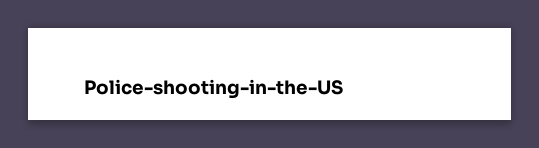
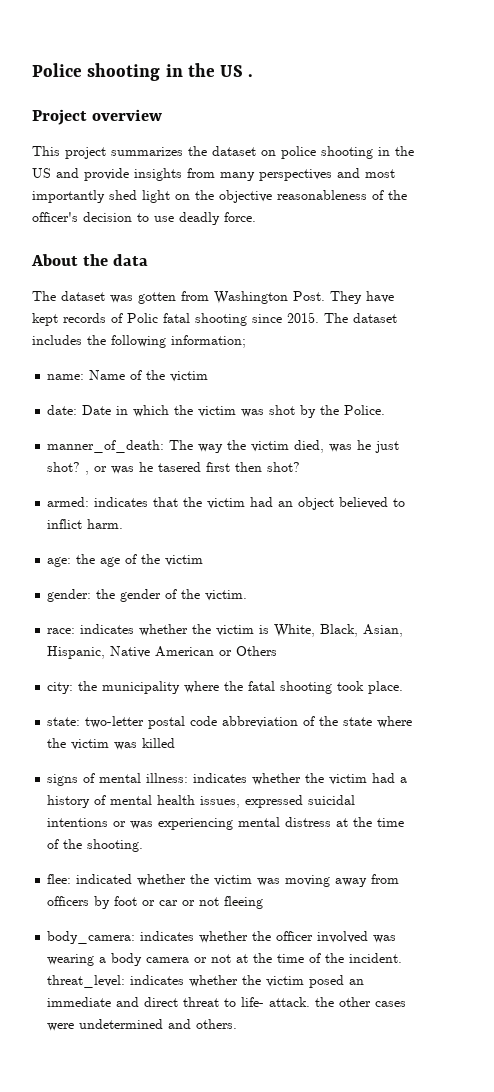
[84,79,343,99] Police-shooting-in-the-US -> [32,63,254,81] [32,109,162,125] [32,146,414,159] [32,168,395,181] [32,190,407,203] [32,212,256,225] [31,254,148,266] [32,291,394,304] [32,312,397,326] [32,335,246,348] [47,370,209,382] [47,405,386,418] [47,440,400,453] [47,462,301,475] [47,497,406,510] [47,519,124,529] [47,554,204,567] [47,589,248,602] [47,624,404,637] [47,646,278,659] [47,681,404,694] [47,716,413,729] [47,738,176,750] [47,773,408,786] [47,795,356,808] [47,817,405,830] [47,839,144,852] [47,874,400,887] [47,896,264,909] [47,931,397,944] [47,953,403,966] [47,975,365,988] [47,997,407,1007] [47,1019,238,1031] Police shooting in the US . // Project overview // This project summarizes the dataset on police shooting in the US and provide insights from many perspectives and most importantly shed light on the objective reasonableness of the officer's decision to use deadly force. // About the data // The dataset was gotten from Washington Post. They have kept records of Polic fatal shooting since 2015. The dataset includes the following information; // name: Name of the victim // date: Date in which the victim was shot by the Police. // manner_of_death: The way the victim died, was he just shot? , or was he tasered first then shot? // armed: indicates that the victim had an object believed to inflict harm. // age: the age of the victim // gender: the gender of the victim. // race: indicates whether the victim is White, Black, Asian, Hispanic, Native American or Others // city: the municipality where the fatal shooting took place. // state: two-letter postal code abbreviation of the state where the victim was killed // signs of mental illness: indicates whether the victim had a history of mental health issues, expressed suicidal intentions or was experiencing mental distress at the time of the shooting. // flee: indicated whether the victim was moving away from officers by foot or car or not fleeing // body_camera: indicates whether the officer involved was wearing a body camera or not at the time of the incident. threat_level: indicates whether the victim posed an immediate and direct threat to life- attack. the other cases were undetermined and others.

